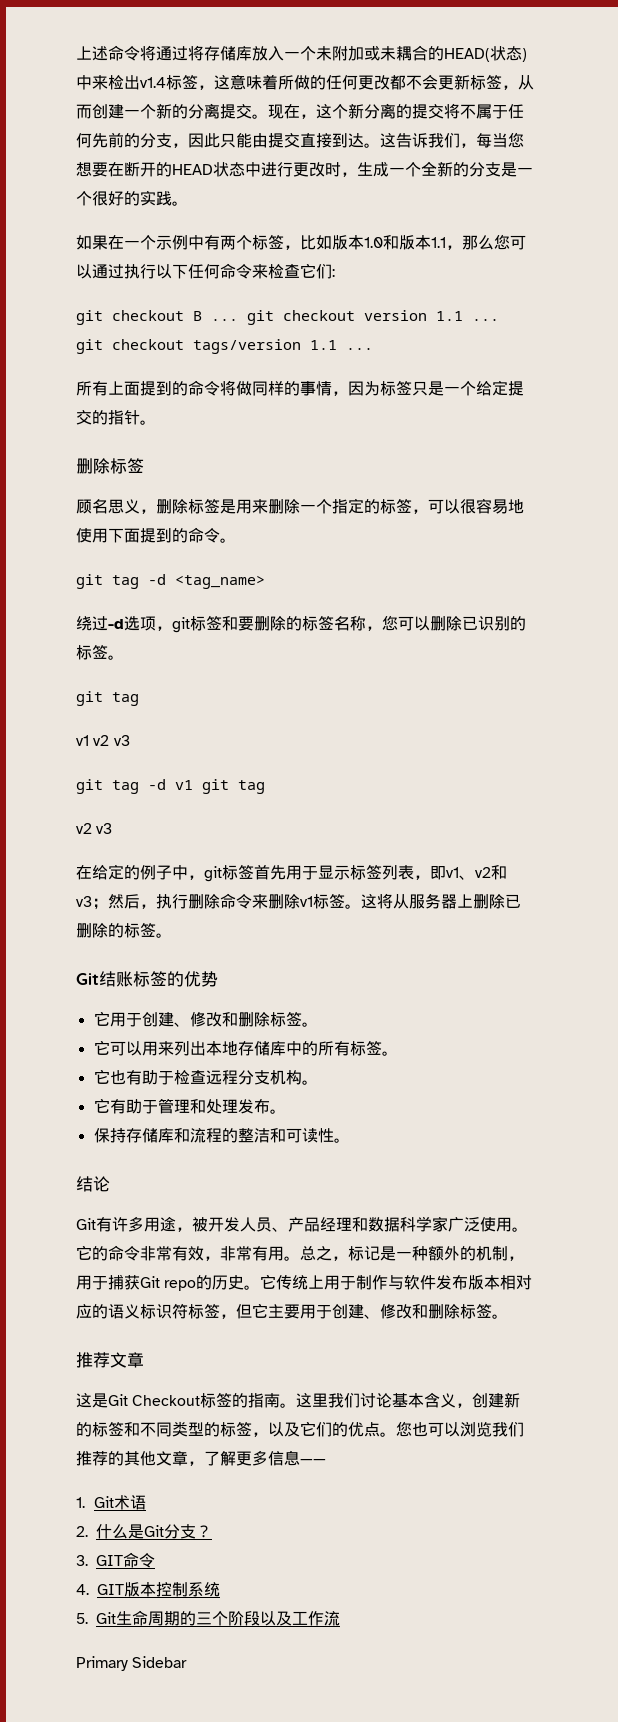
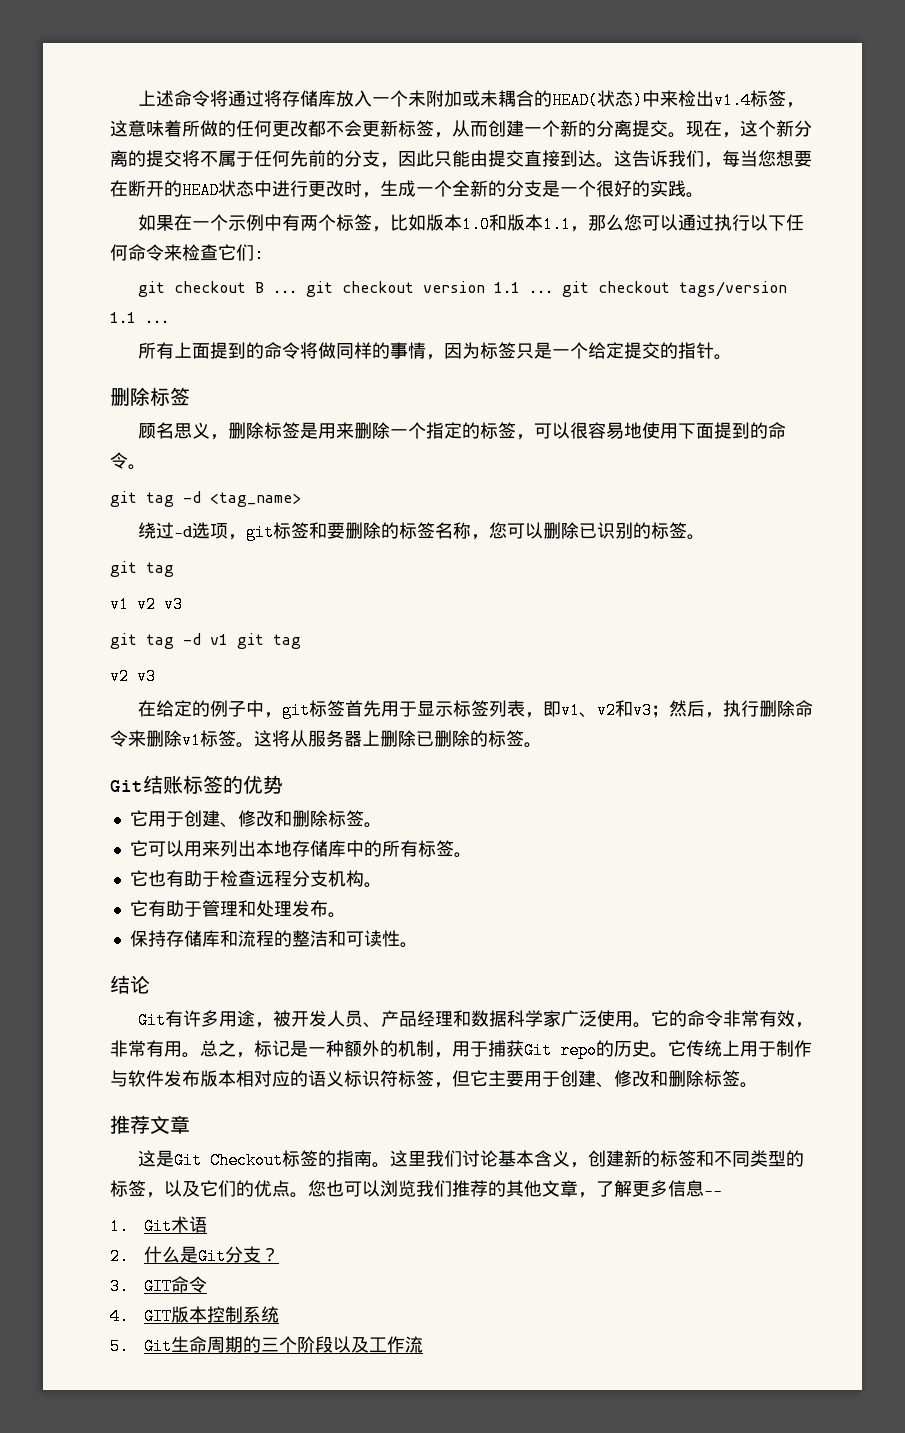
[76,1656,188,1671] // Primary Sidebar -> (424, 1344) none

